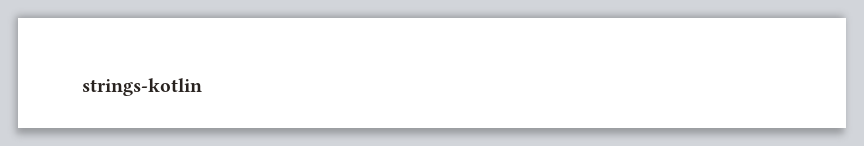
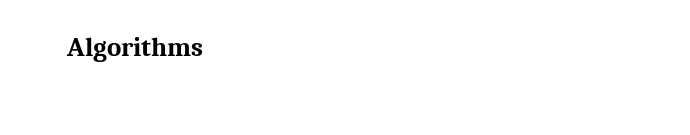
[82,78,202,96] strings-kotlin -> [66,37,203,62] Algorithms

